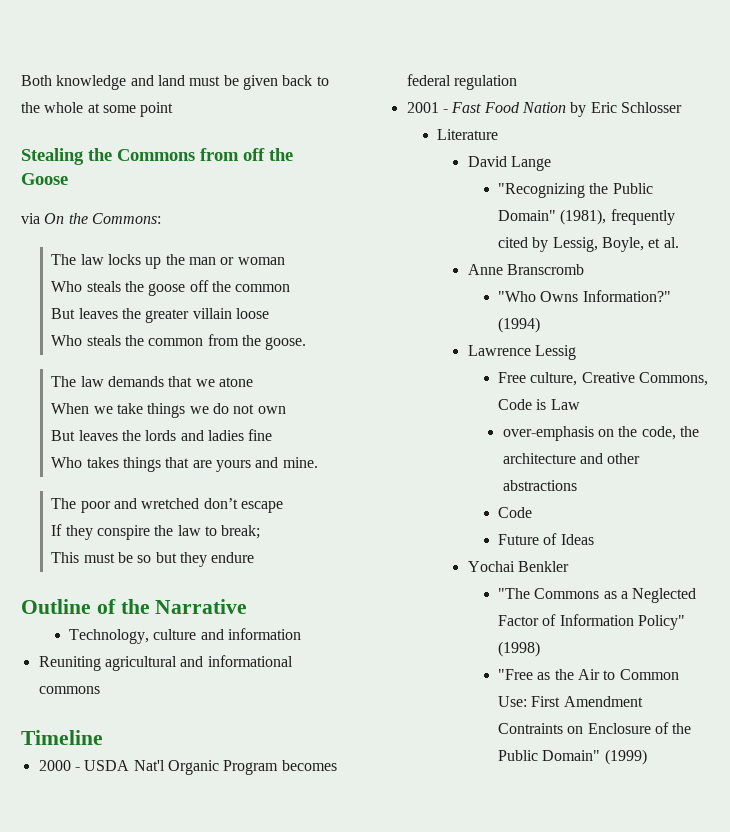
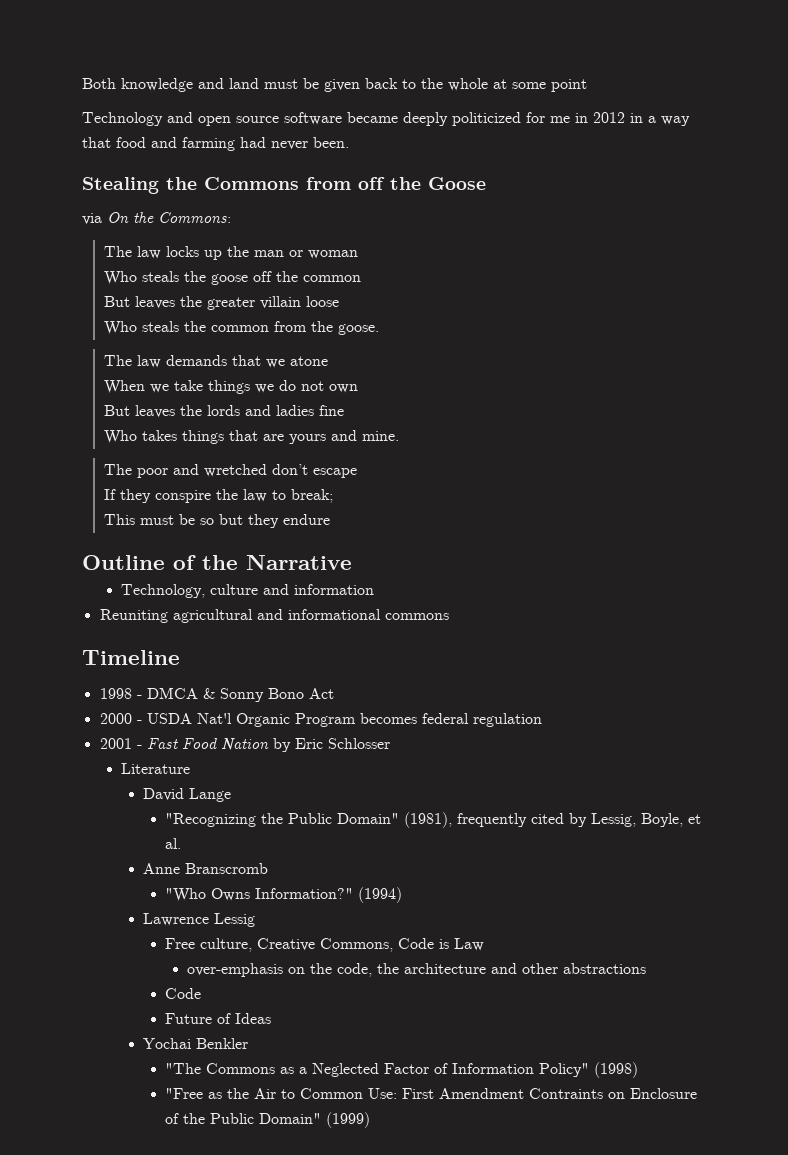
(174, 109) none -> [82,112,690,126] [82,137,349,151] // Technology and open source software became deeply politicized for me in 2012 in a way that food and farming had never been.
(103, 737) none -> [99,687,334,702] // 1998 - DMCA & Sonny Bono Act

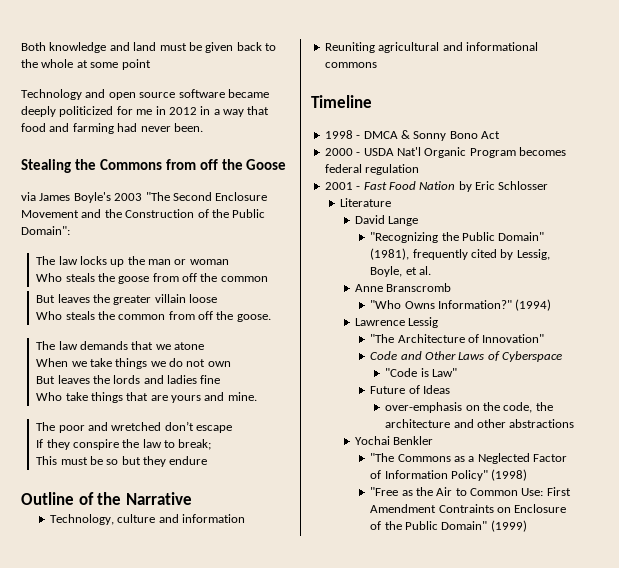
[107,212,231,223] On the Commons: -> [39,192,268,203] [21,209,266,218] [21,226,70,235] James Boyle's 2003 "The Second Enclosure Movement and the Construction of the Public Domain":
(248, 279) none -> [152,273,179,282] from
(307, 326) none -> [198,311,214,320] off
[141,430,177,441] takes -> [65,392,88,401] take
[165,938,485,952] Free culture, Creative Commons, Code is Law -> [370,334,545,343] [370,351,563,362] [385,368,458,377] [370,385,450,394] "The Architecture of Innovation" // Code and Other Laws of Cyberspace // "Code is Law" // Future of Ideas
[165,988,202,999] [165,1013,272,1024] // Code // Future of Ideas -> (575, 423) none

